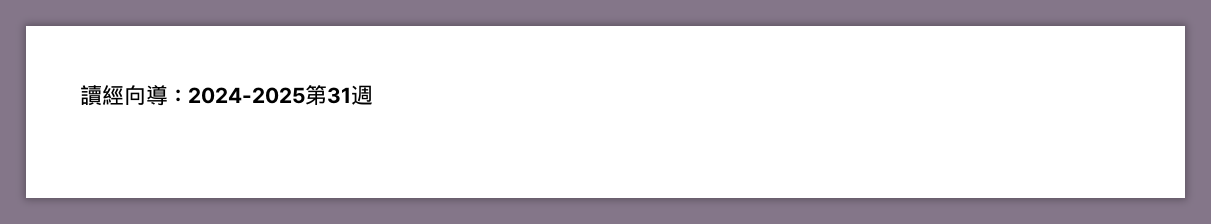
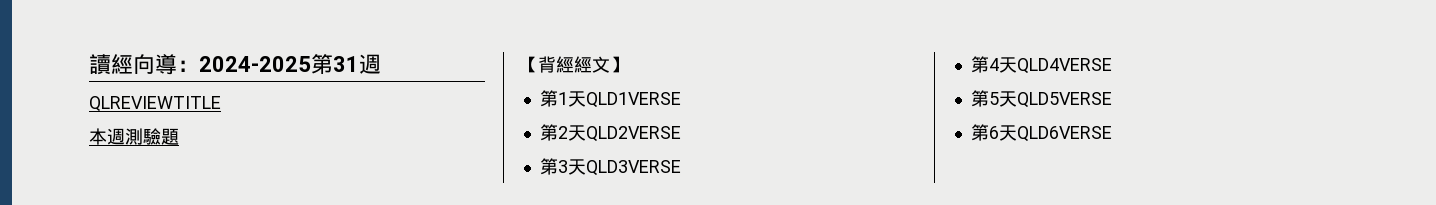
(373, 95) none -> [89,96,221,112] [89,128,179,145] [520,56,628,73] [539,90,681,108] [539,124,681,142] [539,158,681,176] [970,56,1112,74] [970,90,1112,108] [970,124,1112,142] // QLREVIEWTITLE // 本週測驗題 // 【背經經文】 // 第1天QLD1VERSE // 第2天QLD2VERSE // 第3天QLD3VERSE // 第4天QLD4VERSE // 第5天QLD5VERSE // 第6天QLD6VERSE

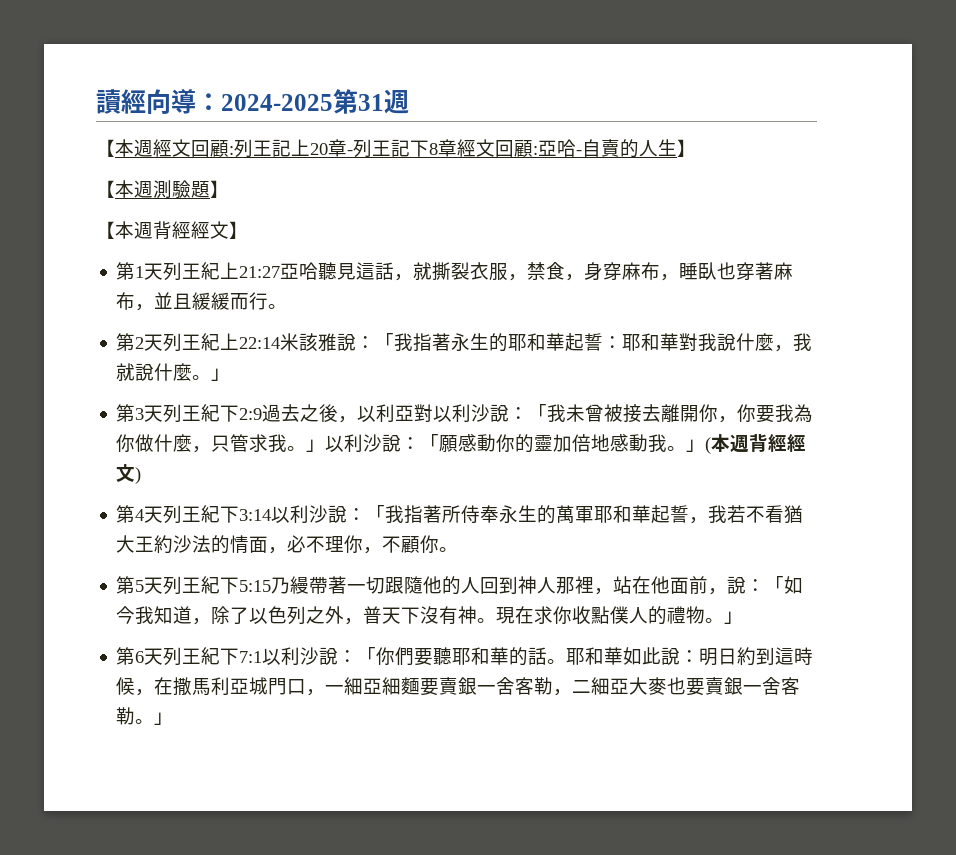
[89,96,221,112] QLREVIEWTITLE // -> [96,139,696,158] [96,180,115,198] 【本週經文回顧:列王記上20章-列王記下8章經文回顧:亞哈-自賣的人生】 // 【
[520,56,538,73] // 【 -> [210,180,229,198] [96,221,153,239] 】 // 【本週
[585,92,681,108] [539,124,681,142] [539,158,681,176] [970,56,1112,74] [970,90,1112,108] [970,124,1112,142] QLD1VERSE // 第2天QLD2VERSE // 第3天QLD3VERSE // 第4天QLD4VERSE // 第5天QLD5VERSE // 第6天QLD6VERSE -> [163,262,794,281] [116,292,288,311] [116,333,813,352] [116,363,231,381] [116,404,814,423] [116,434,807,454] [116,464,142,484] [116,505,804,524] [116,535,459,554] [116,576,804,595] [116,606,744,625] [116,647,814,666] [116,677,801,696] [116,707,174,725] 列王紀上21:27亞哈聽見這話，就撕裂衣服，禁食，身穿麻布，睡臥也穿著麻布，並且緩緩而行。 // 第2天列王紀上22:14米該雅說：「我指著永生的耶和華起誓：耶和華對我說什麼，我就說什麼。」 // 第3天列王紀下2:9過去之後，以利亞對以利沙說：「我未曾被接去離開你，你要我為你做什麼，只管求我。」以利沙說：「願感動你的靈加倍地感動我。」(本週背經經文) // 第4天列王紀下3:14以利沙說：「我指著所侍奉永生的萬軍耶和華起誓，我若不看猶大王約沙法的情面，必不理你，不顧你。 // 第5天列王紀下5:15乃縵帶著一切跟隨他的人回到神人那裡，站在他面前，說：「如今我知道，除了以色列之外，普天下沒有神。現在求你收點僕人的禮物。」 // 第6天列王紀下7:1以利沙說：「你們要聽耶和華的話。耶和華如此說：明日約到這時候，在撒馬利亞城門口，一細亞細麵要賣銀一舍客勒，二細亞大麥也要賣銀一舍客勒。」

